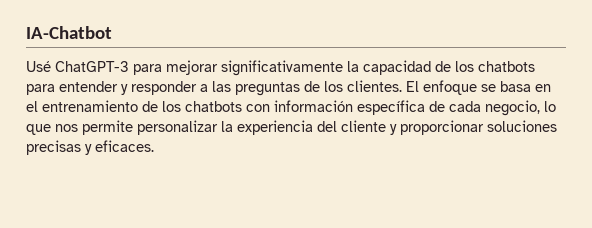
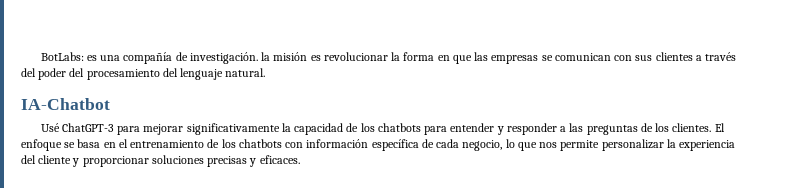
(26, 32) none -> [40,52,737,64] [21,68,266,80] BotLabs: es una compañía de investigación. la misión es revolucionar la forma en que las empresas se comunican con sus clientes a través del poder del procesamiento del lenguaje natural. //

